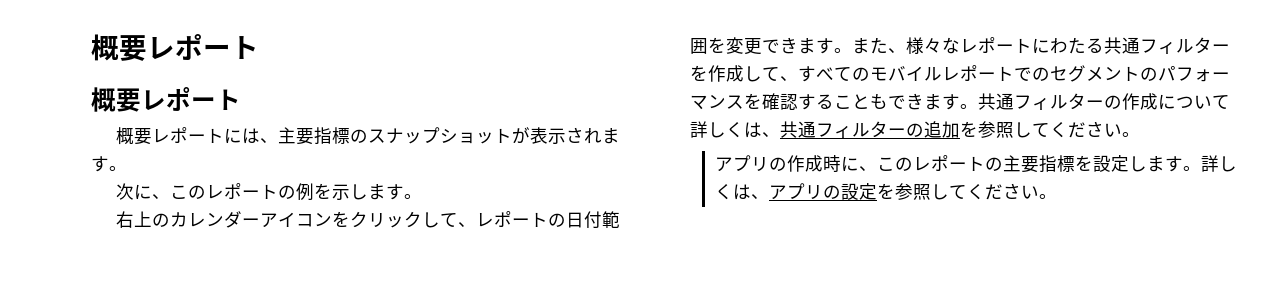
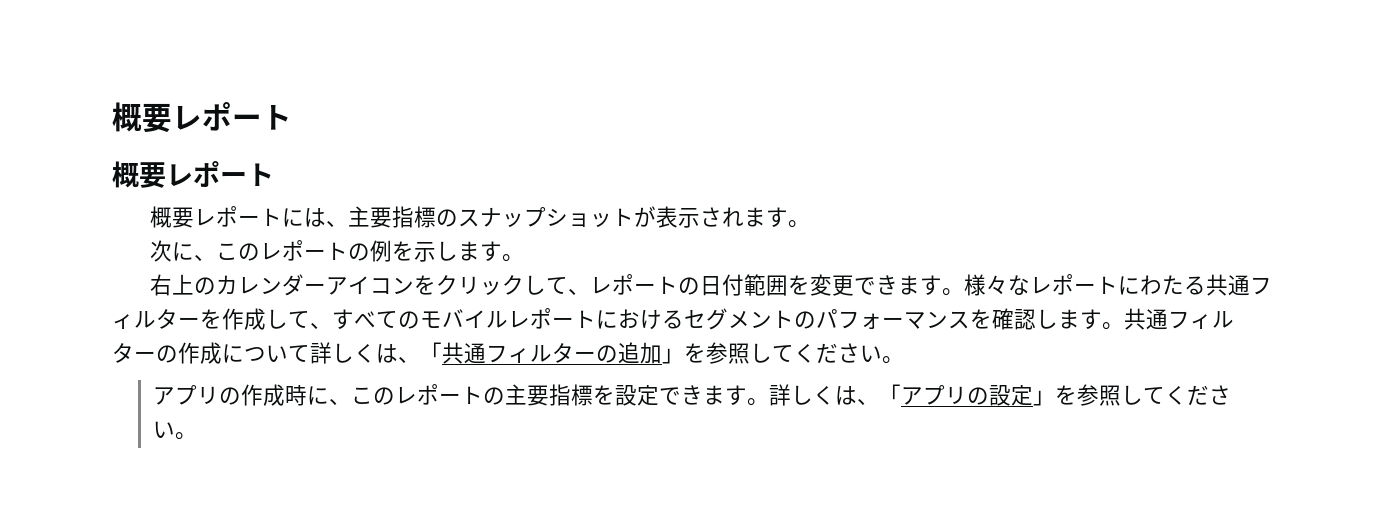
[852,37,906,54] また、 -> (964, 292) none
[1014,67,1050,81] での -> [596,309,684,330] における
[798,93,924,110] することもでき -> [1036,309,1058,329] し
(780, 134) none -> [420,342,442,361] 「
(960, 129) none -> [662,348,684,364] 」
[1128,156,1147,172] し -> [658,385,703,405] でき
(769, 196) none -> [878,384,901,403] 「
(877, 191) none -> [1032,390,1055,406] 」

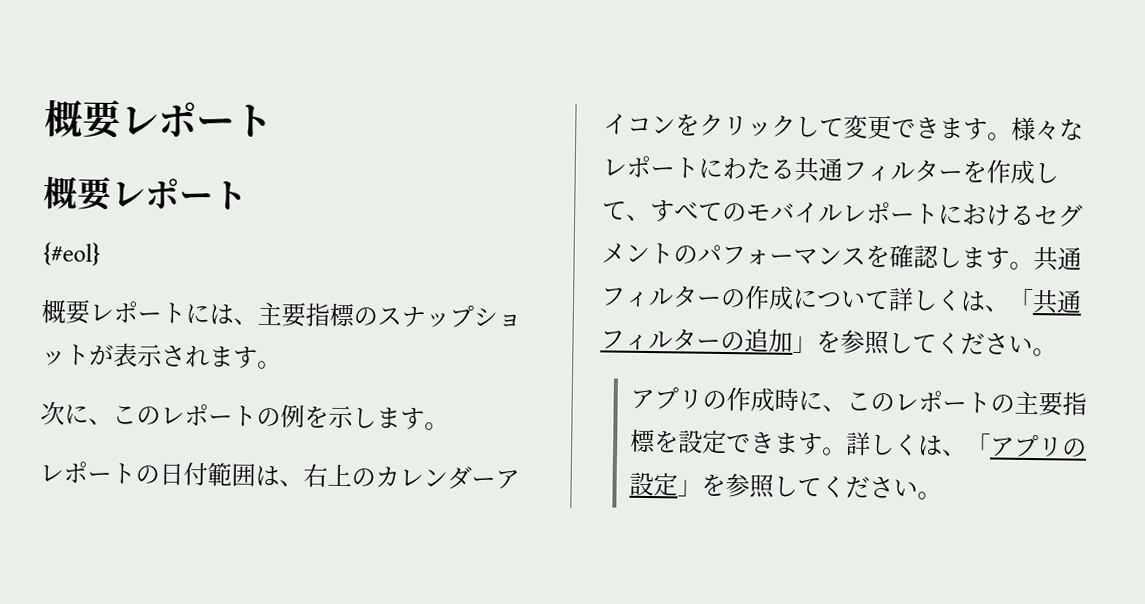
[112,102,292,133] [112,161,274,188] 概要レポート // 概要レポート -> [44,99,273,141] [43,176,248,212] [42,242,101,266] 概要レポート // 概要レポート // {#eol}
(524, 258) none -> [39,461,304,487] レポートの日付範囲は、
[567,274,810,296] 、レポートの日付範囲を -> (844, 127) none

